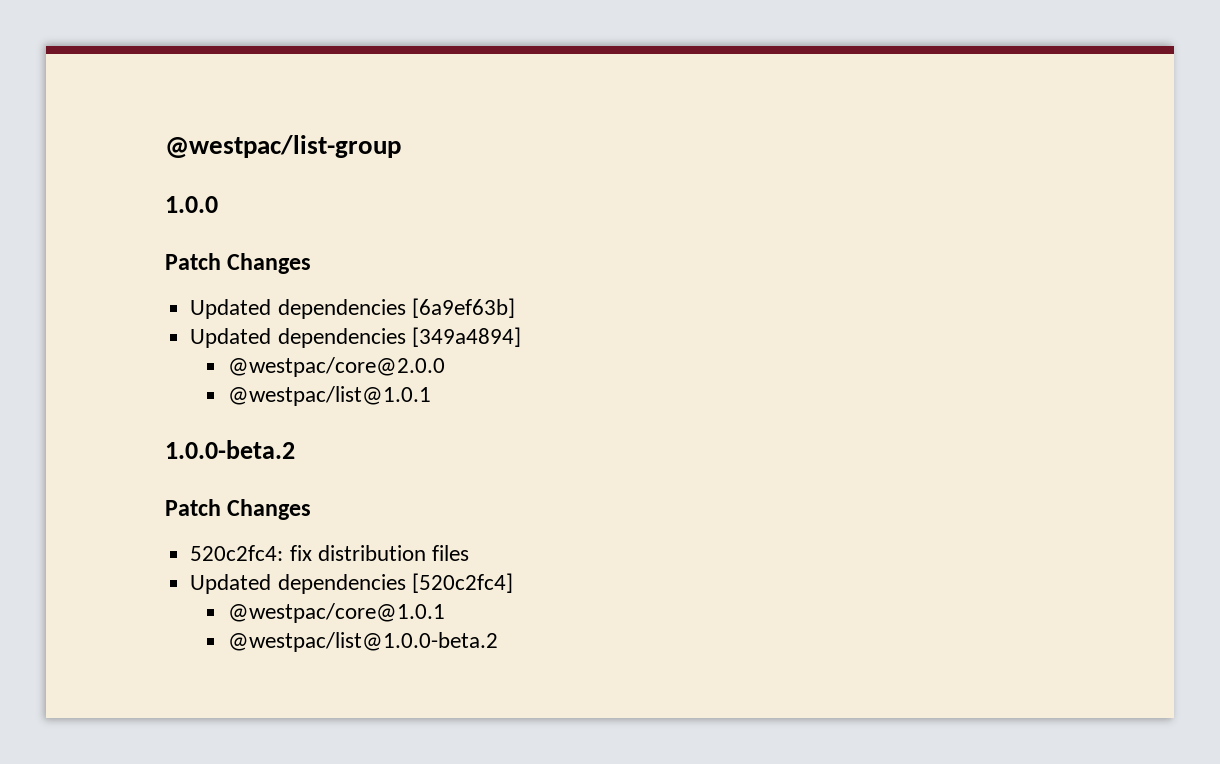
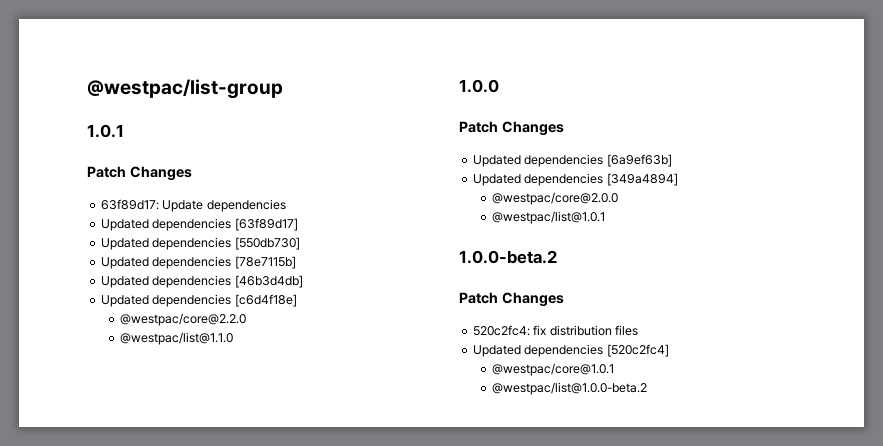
(401, 146) none -> [87,124,124,138] [87,166,192,181] [100,199,286,212] [100,218,298,231] [100,237,300,250] [100,256,296,269] [100,275,303,288] [100,294,297,307] [120,313,247,326] [120,332,234,345] // 1.0.1 // Patch Changes // 63f89d17: Update dependencies // Updated dependencies [63f89d17] // Updated dependencies [550db730] // Updated dependencies [78e7115b] // Updated dependencies [46b3d4db] // Updated dependencies [c6d4f18e] // @westpac/core@2.2.0 // @westpac/list@1.1.0

